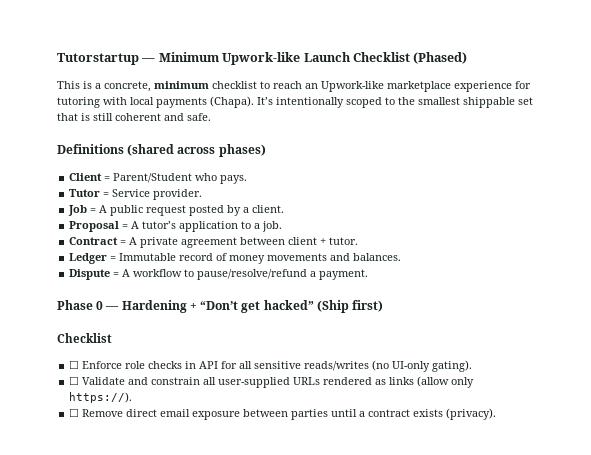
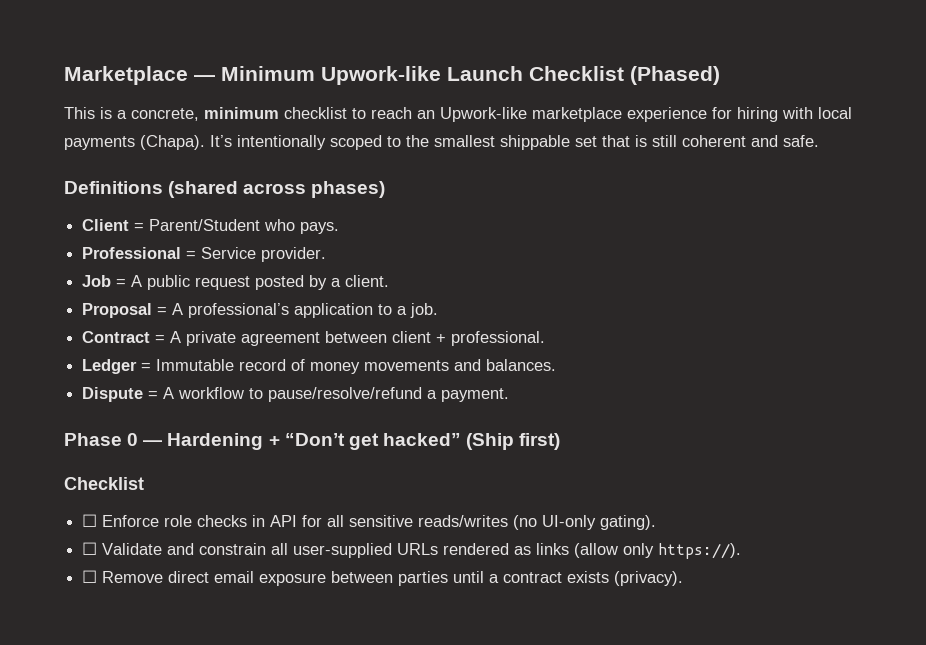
[57,53,139,65] Tutorstartup -> [64,66,188,85] Marketplace
[57,97,100,108] tutoring -> [737,107,778,122] hiring
[69,189,101,197] Tutor -> [82,247,182,259] Professional
[142,221,177,229] tutor’s -> [188,303,290,318] professional’s
[329,237,359,245] tutor. -> [451,331,546,346] professional.

